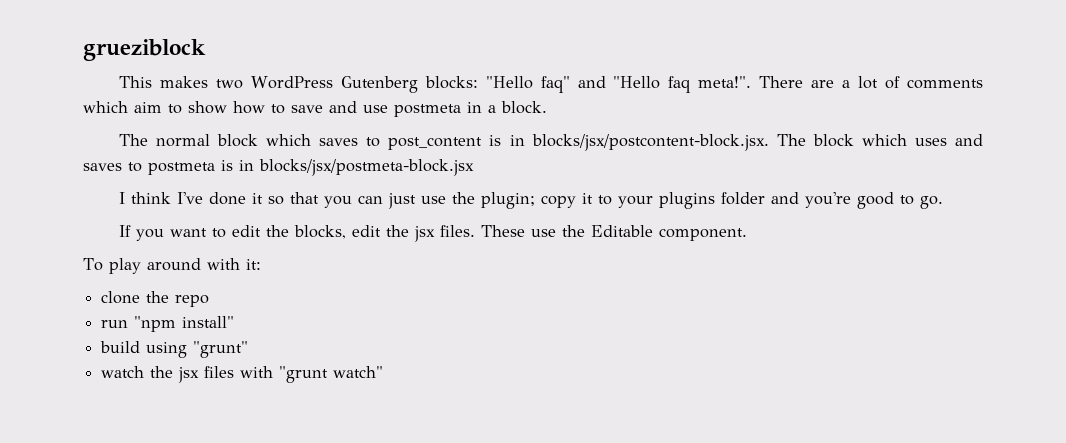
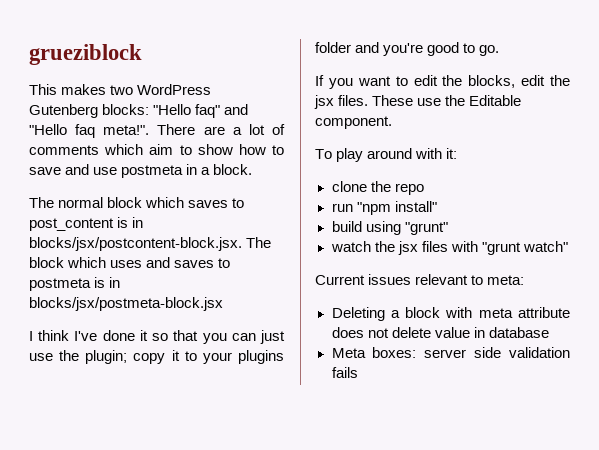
(384, 372) none -> [315,274,525,285] [331,307,570,321] [331,327,549,338] [331,347,570,358] [331,367,358,378] // Current issues relevant to meta: // Deleting a block with meta attribute does not delete value in database // Meta boxes: server side validation fails

